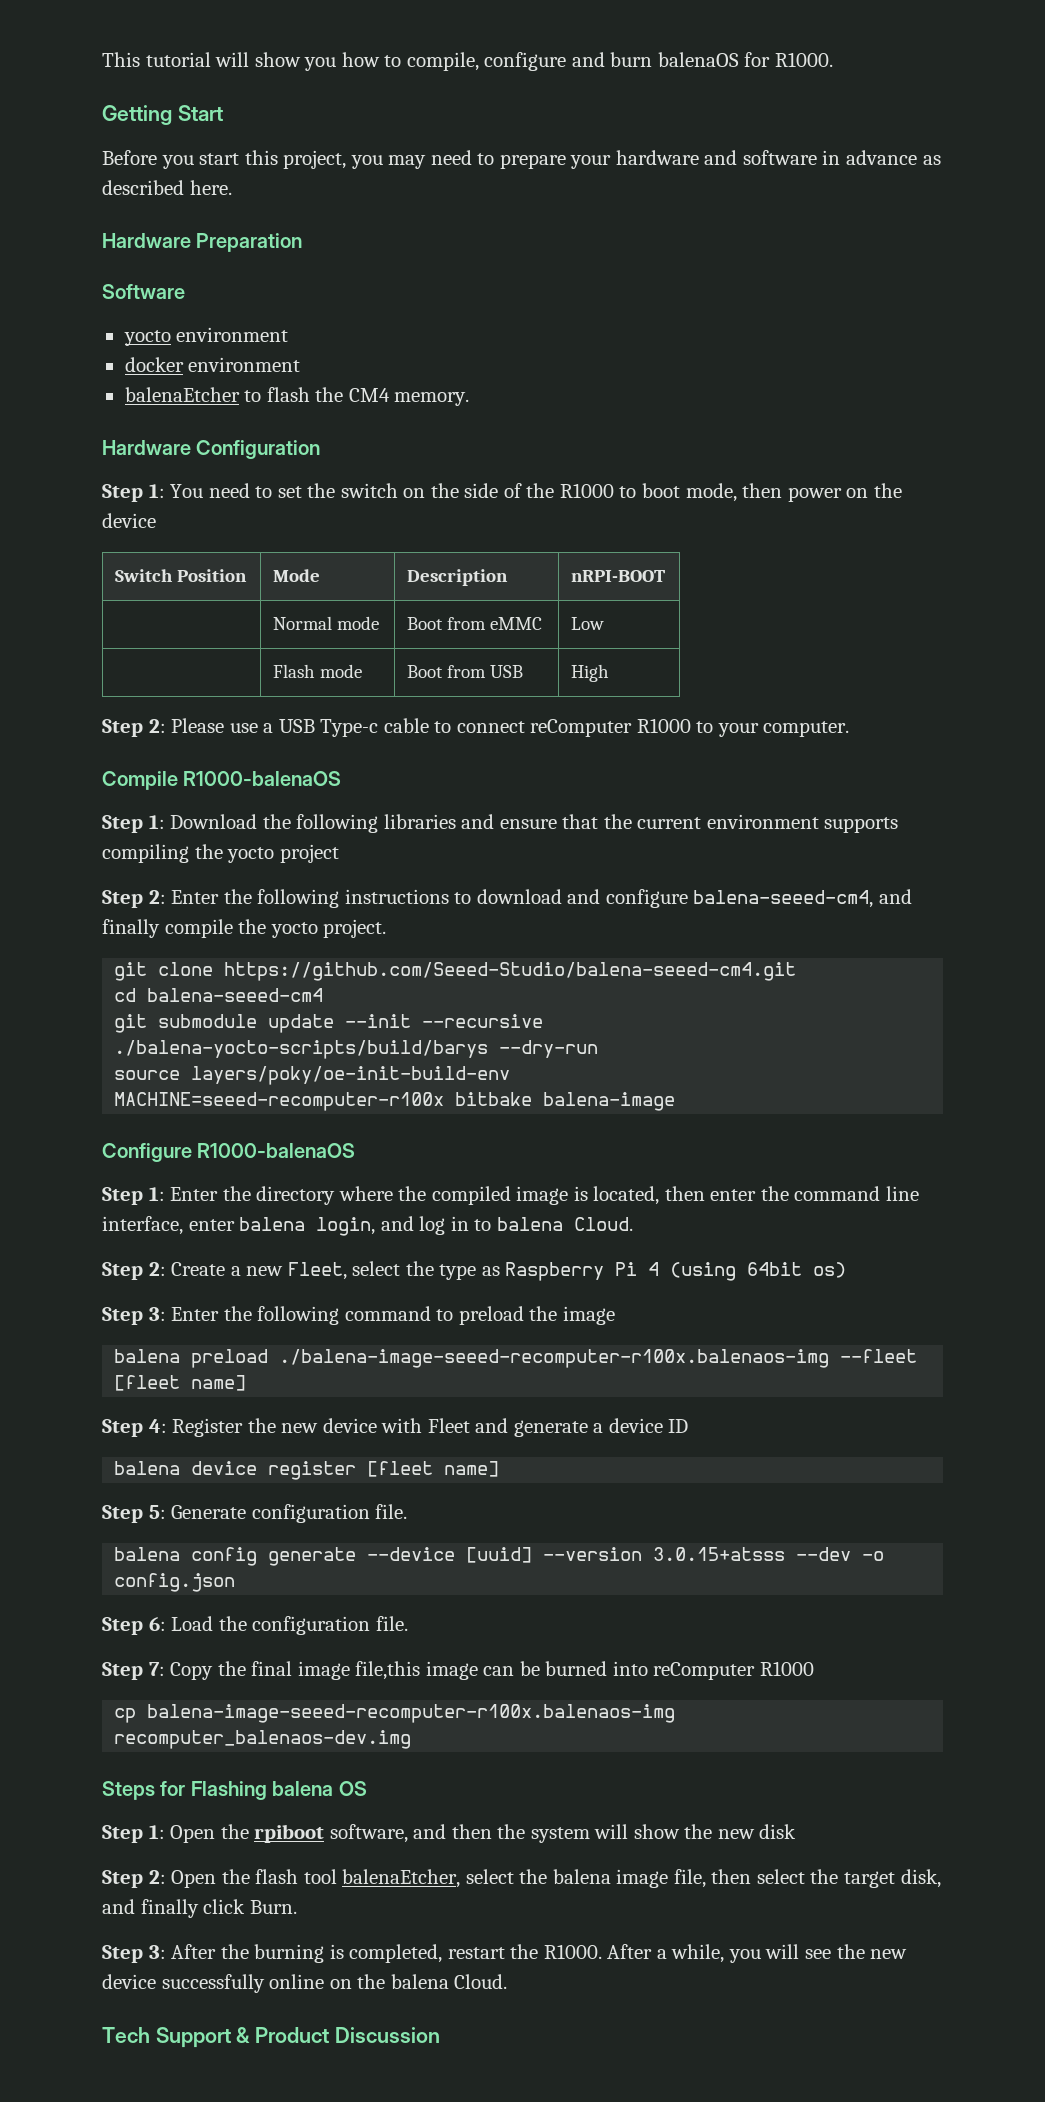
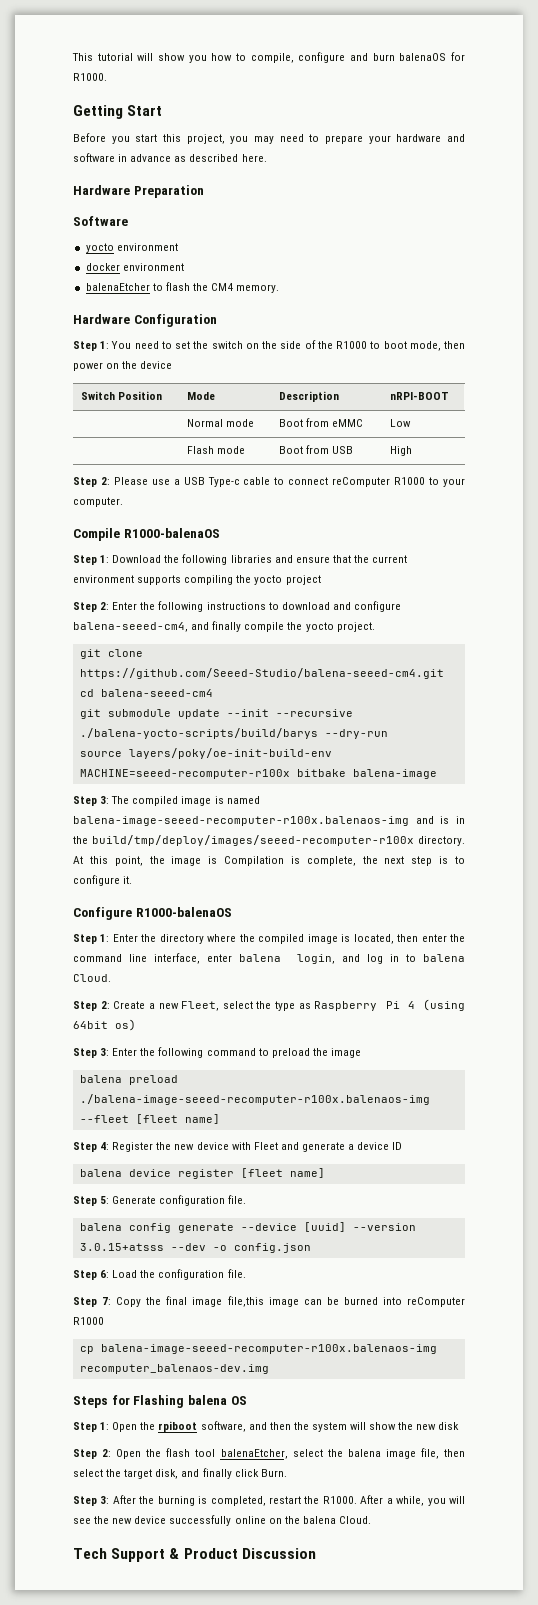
(676, 1101) none -> [73,796,260,806] [73,816,466,826] [73,835,465,846] [73,856,466,866] [73,875,133,886] // Step 3: The compiled image is named balena-image-seeed-recomputer-r100x.balenaos-img and is in the build/tmp/deploy/images/seeed-recomputer-r100x directory. At this point, the image is Compilation is complete, the next step is to configure it.

